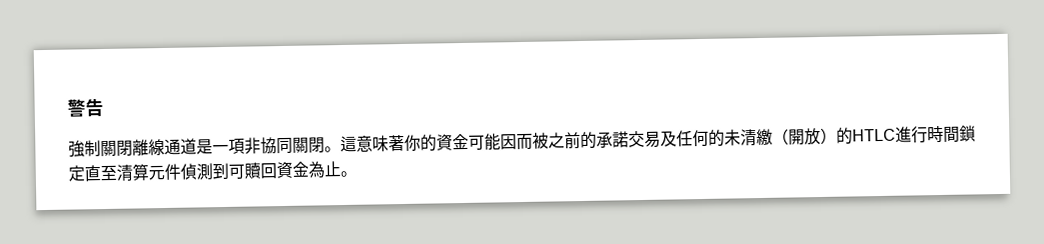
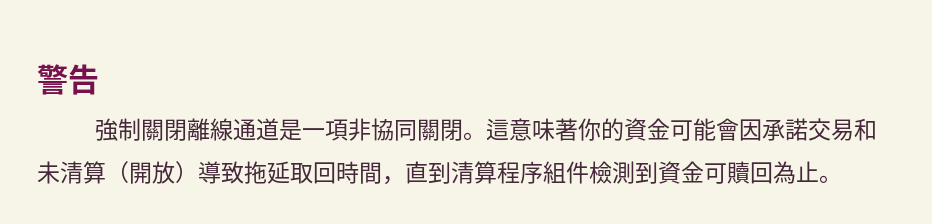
[500,125,976,151] [68,161,309,182] 因而被之前的承諾交易及任何的未清繳（開放）的HTLC進行時間鎖定直至清算元件偵測到可贖回資金 -> [715,118,877,141] [37,161,773,185] 會因承諾交易和未清算（開放）導致拖延取回時間，直到清算程序組件檢測到資金可贖回

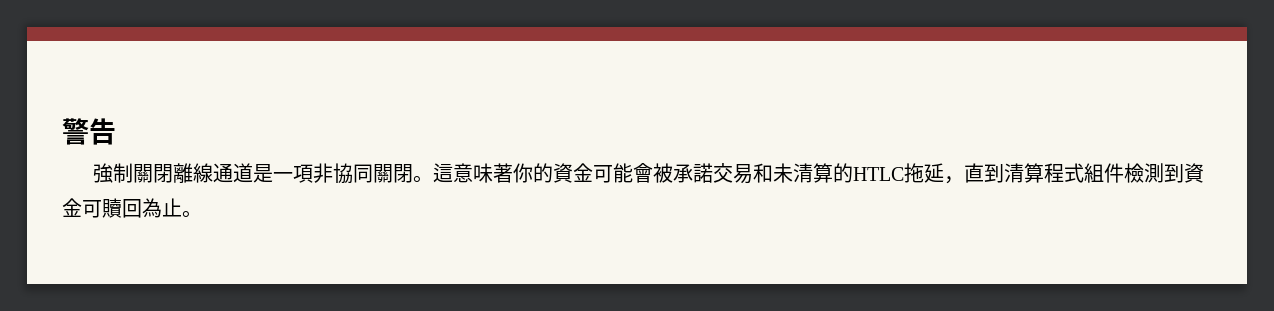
[738,119,762,141] 因 -> [653,163,674,183] 被
[106,161,382,184] （開放）導致拖延取回時間 -> [833,163,945,183] 的HTLC拖延
[520,161,543,184] 序 -> [1064,163,1085,183] 式

